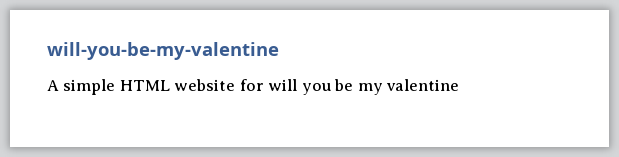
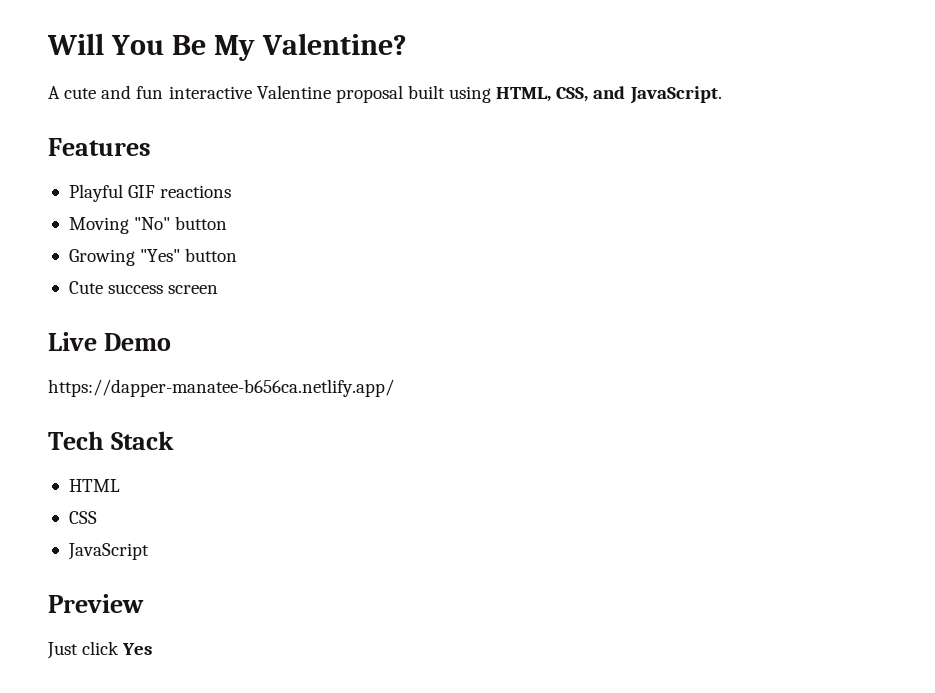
[47,42,279,60] [47,79,460,95] will-you-be-my-valentine // A simple HTML website for will you be my valentine -> [47,33,407,61] [48,85,722,104] [48,138,151,156] [68,184,232,202] [68,216,228,234] [68,248,238,266] [68,281,219,294] [48,332,171,351] [48,379,394,397] [48,431,174,450] [68,479,120,492] [68,511,97,524] [67,543,149,560] [48,594,144,613] [47,641,153,659] Will You Be My Valentine? // A cute and fun interactive Valentine proposal built using HTML, CSS, and JavaScript. // Features // Playful GIF reactions // Moving "No" button // Growing "Yes" button // Cute success screen // Live Demo // https://dapper-manatee-b656ca.netlify.app/ // Tech Stack // HTML // CSS // JavaScript // Preview // Just click Yes

